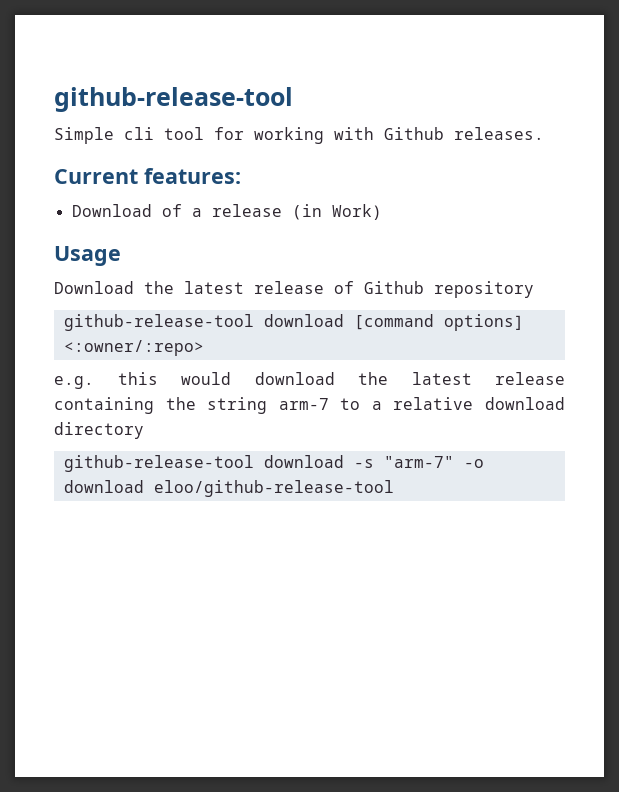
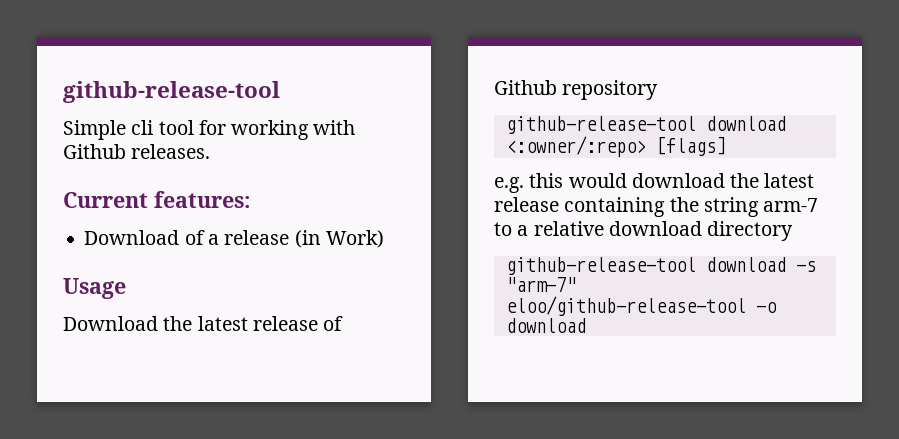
[353,314,524,331] [command options] -> (786, 123) none
(204, 348) none -> [655,136,726,156] [flags]
(454, 462) none -> [505,296,746,316] eloo/github-release-tool
[153,480,394,497] eloo/github-release-tool -> (586, 325) none

